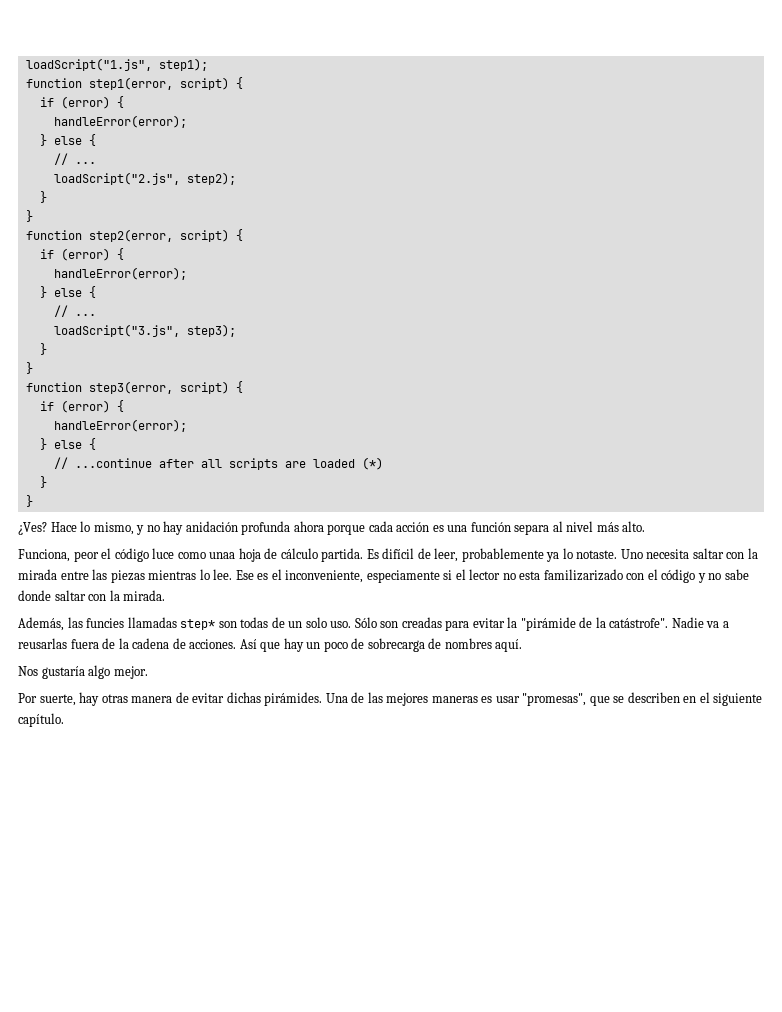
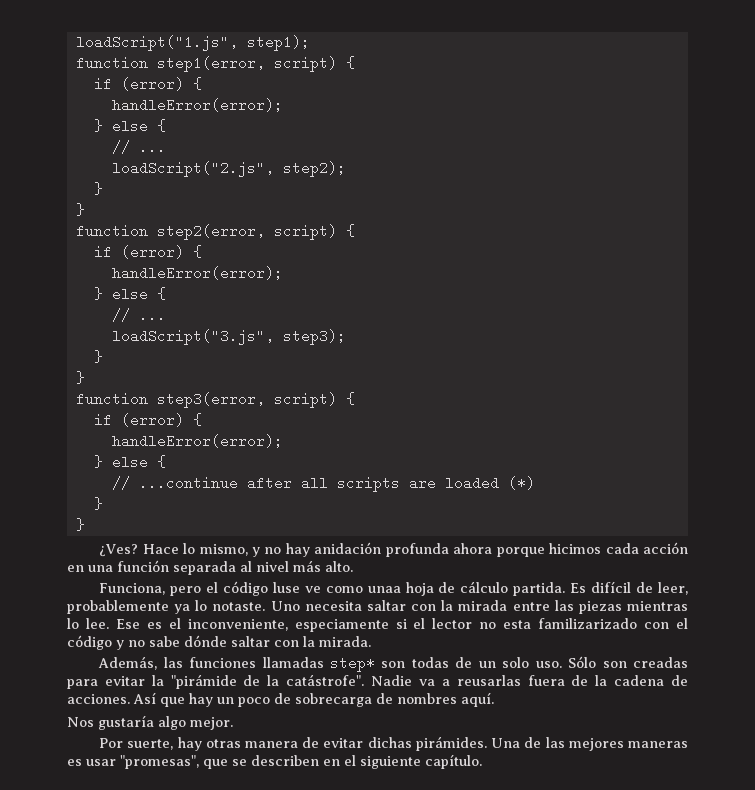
(366, 529) none -> [549,543,602,554] hicimos
[432,525,444,532] es -> [67,565,84,572] en
[514,524,550,535] separa -> [173,561,236,575] separada
[73,548,175,562] peor el código luce -> [170,581,321,596] pero el código luse ve
[18,590,51,601] donde -> [184,635,227,647] dónde
[86,618,125,628] funcies -> [189,657,257,668] funciones

